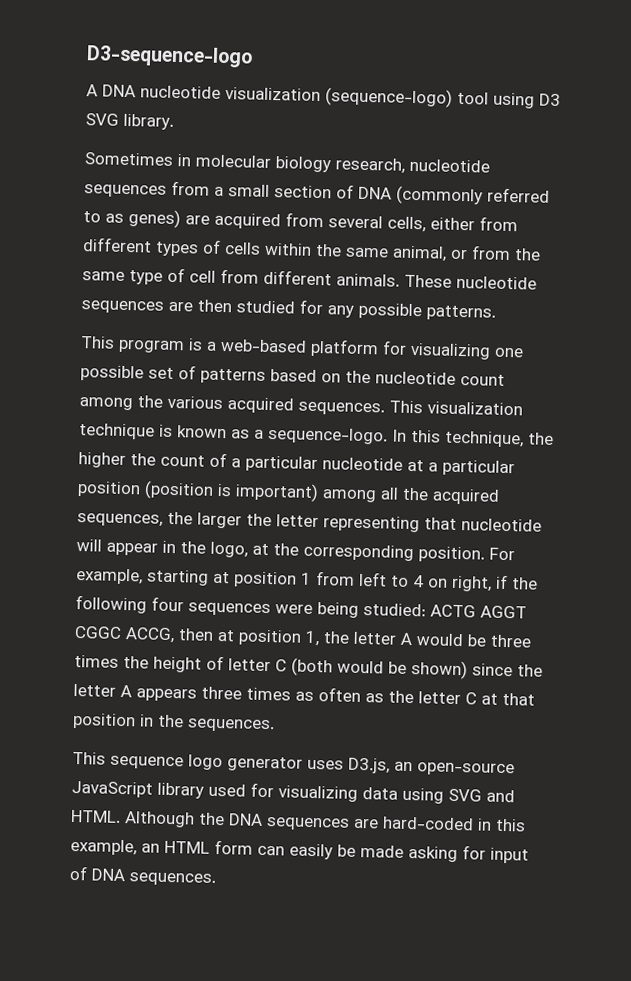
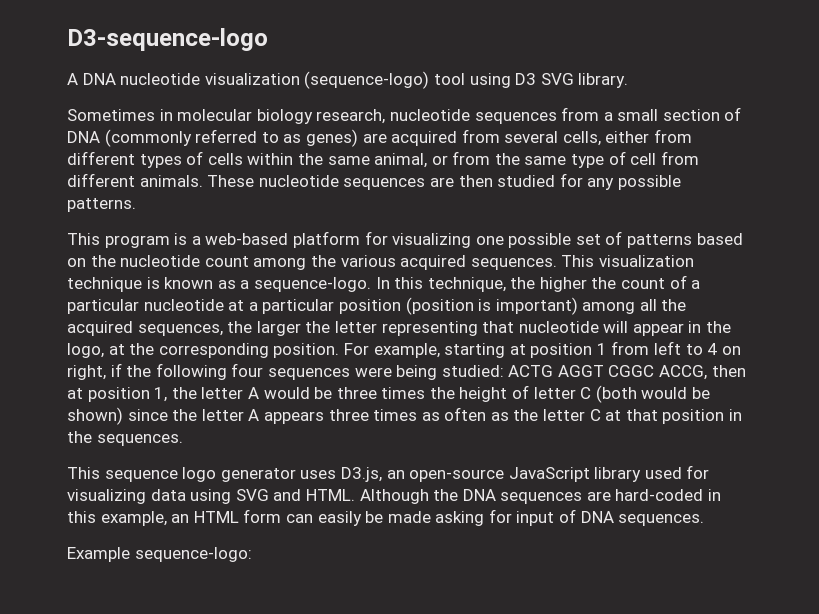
(216, 879) none -> [67,547,252,562] // Example sequence-logo:

